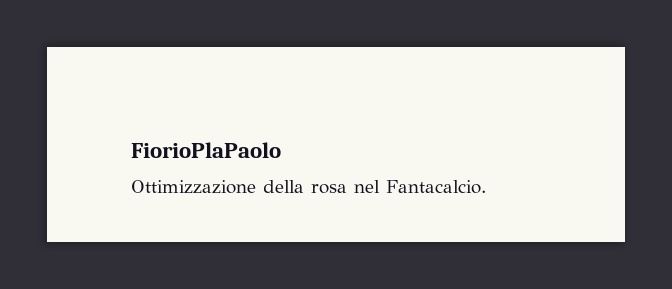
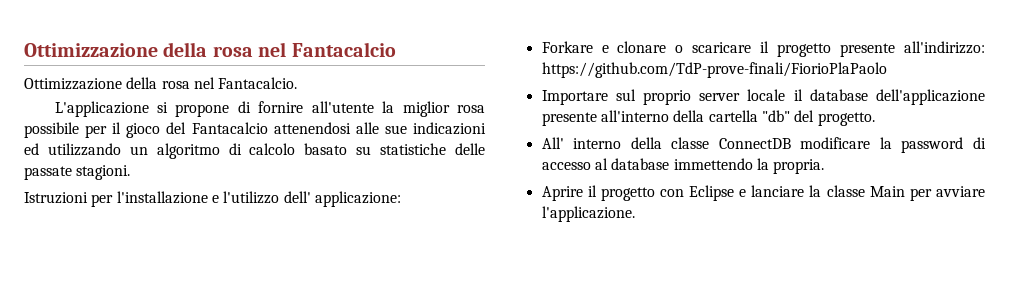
[131,142,281,158] FiorioPlaPaolo -> [24,42,396,57] Ottimizzazione della rosa nel Fantacalcio
(486, 187) none -> [54,101,486,117] [24,122,486,138] [24,143,486,159] [24,165,131,180] [24,191,401,207] [541,41,985,57] [541,62,887,78] [541,89,985,105] [541,110,875,126] [541,137,986,153] [541,158,825,174] [541,185,985,201] [541,206,635,222] // L'applicazione si propone di fornire all'utente la miglior rosa possibile per il gioco del Fantacalcio attenendosi alle sue indicazioni ed utilizzando un algoritmo di calcolo basato su statistiche delle passate stagioni. // Istruzioni per l'installazione e l'utilizzo dell' applicazione: // Forkare e clonare o scaricare il progetto presente all'indirizzo: https://github.com/TdP-prove-finali/FiorioPlaPaolo // Importare sul proprio server locale il database dell'applicazione presente all'interno della cartella "db" del progetto. // All' interno della classe ConnectDB modificare la password di accesso al database immettendo la propria. // Aprire il progetto con Eclipse e lanciare la classe Main per avviare l'applicazione.

